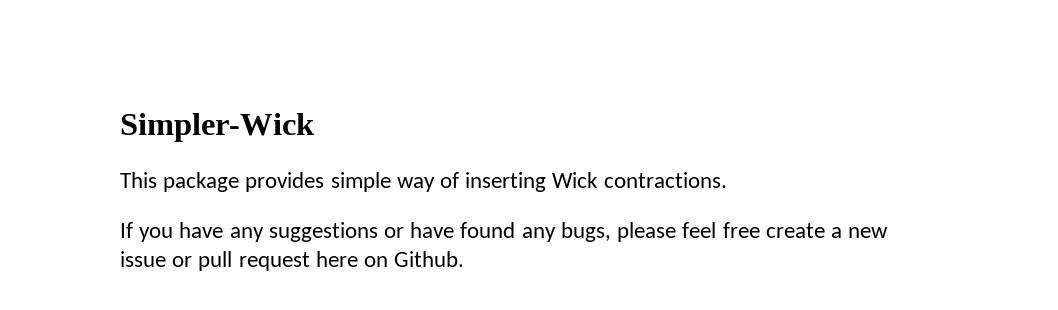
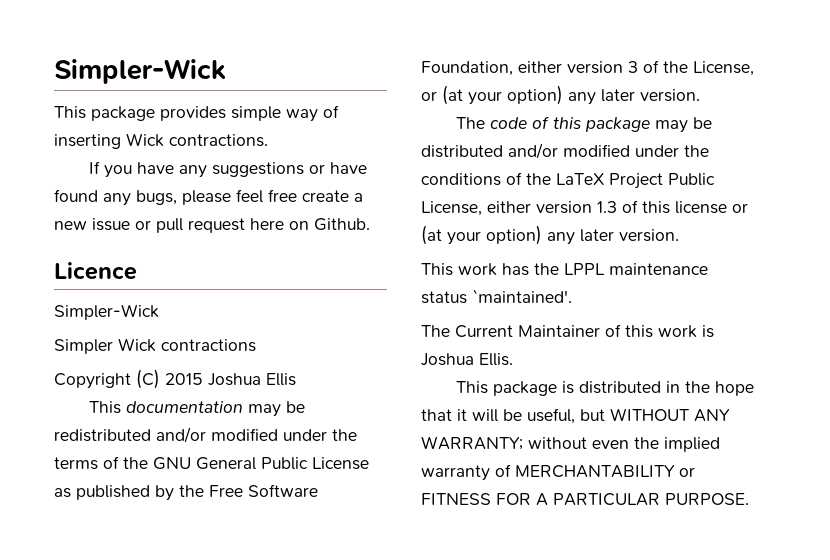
(465, 259) none -> [54,262,137,280] [54,304,159,320] [54,338,256,354] [54,369,296,389] [88,401,305,417] [54,427,357,443] [54,456,369,470] [54,484,318,501] [421,60,754,76] [421,85,700,105] [455,116,712,133] [421,143,709,159] [421,172,715,189] [421,200,748,216] [421,225,679,245] [421,263,708,276] [421,289,572,304] [421,324,714,338] [421,353,513,366] [455,381,754,396] [421,408,730,424] [421,436,720,452] [421,464,695,481] [421,493,749,506] // Licence // Simpler-Wick // Simpler Wick contractions // Copyright (C) 2015 Joshua Ellis // This documentation may be redistributed and/or modified under the terms of the GNU General Public License as published by the Free Software Foundation, either version 3 of the License, or (at your option) any later version. // The code of this package may be distributed and/or modified under the conditions of the LaTeX Project Public License, either version 1.3 of this license or (at your option) any later version. // This work has the LPPL maintenance status `maintained'. // The Current Maintainer of this work is Joshua Ellis. // This package is distributed in the hope that it will be useful, but WITHOUT ANY WARRANTY; without even the implied warranty of MERCHANTABILITY or FITNESS FOR A PARTICULAR PURPOSE.

